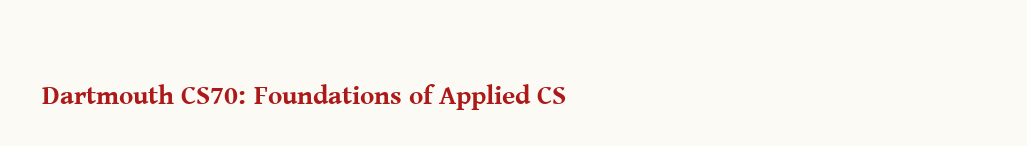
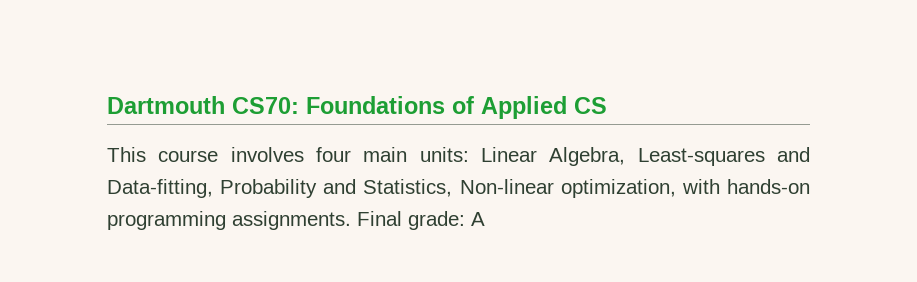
(567, 95) none -> [107,147,810,166] [107,179,810,198] [107,211,485,230] // This course involves four main units: Linear Algebra, Least-squares and Data-fitting, Probability and Statistics, Non-linear optimization, with hands-on programming assignments. Final grade: A

